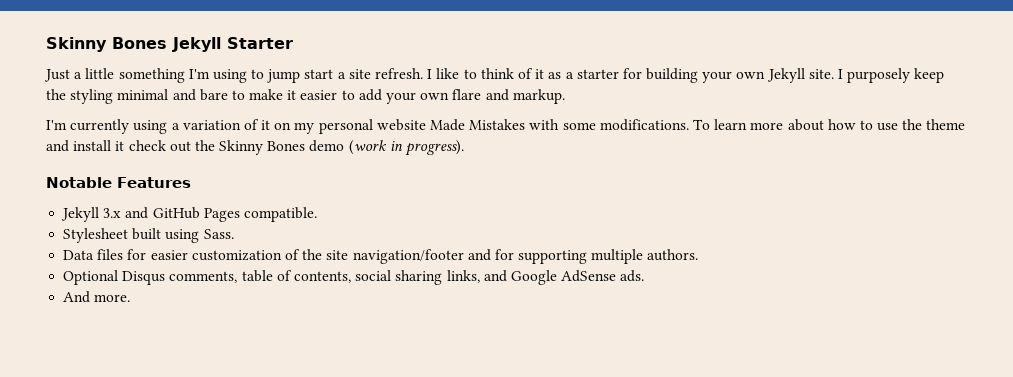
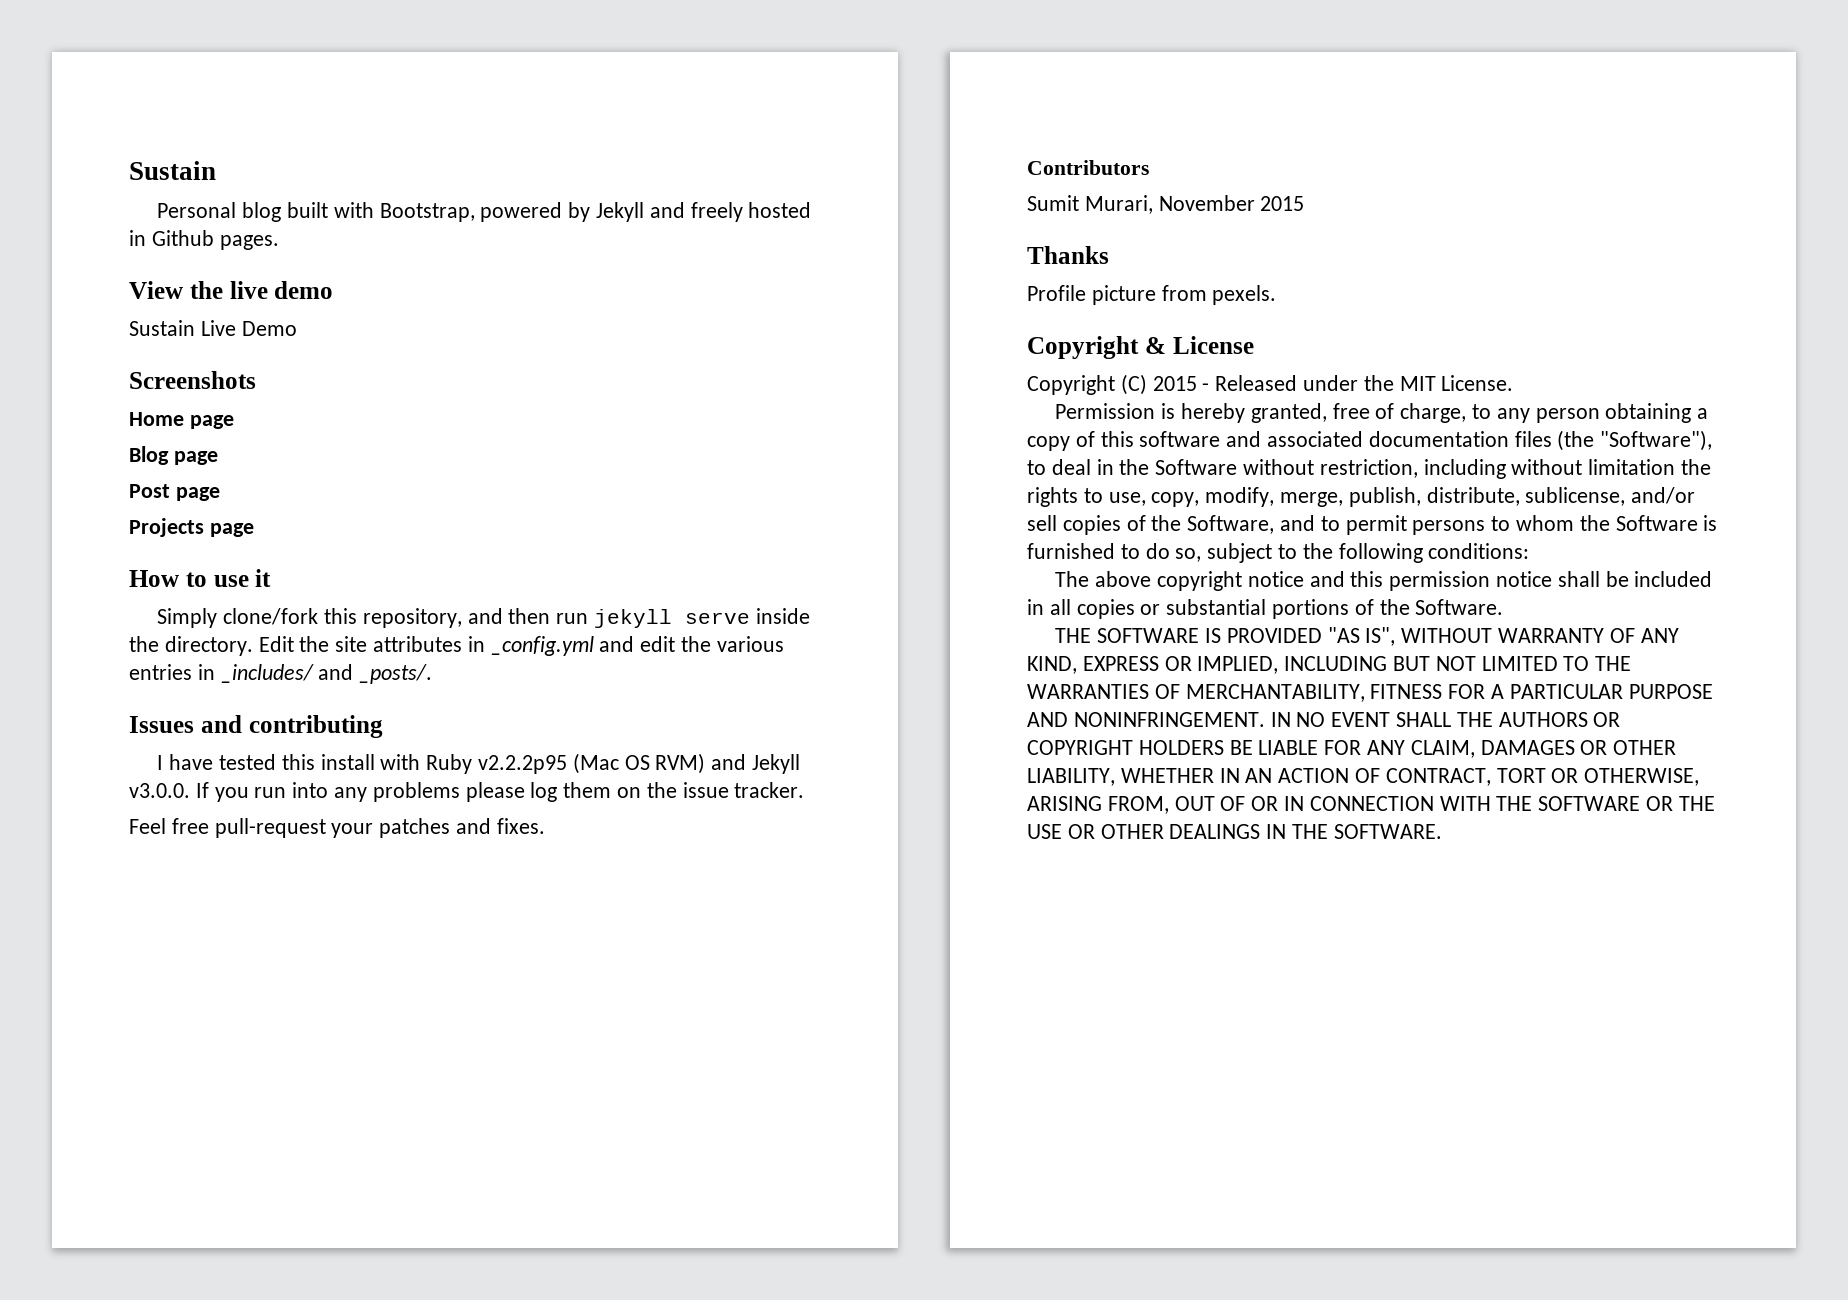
[46,37,293,52] [44,68,945,83] [46,89,565,104] [46,119,966,134] [46,140,465,156] [46,177,191,188] [61,207,317,222] [63,228,234,243] [63,249,699,264] [63,270,645,285] [63,291,131,303] Skinny Bones Jekyll Starter // Just a little something I'm using to jump start a site refresh. I like to think of it as a starter for building your own Jekyll site. I purposely keep the styling minimal and bare to make it easier to add your own flare and markup. // I'm currently using a variation of it on my personal website Made Mistakes with some modifications. To learn more about how to use the theme and install it check out the Skinny Bones demo (work in progress). // Notable Features // Jekyll 3.x and GitHub Pages compatible. // Stylesheet built using Sass. // Data files for easier customization of the site navigation/footer and for supporting multiple authors. // Optional Disqus comments, table of contents, social sharing links, and Google AdSense ads. // And more. -> [129,161,216,180] [157,202,812,222] [129,230,279,250] [129,281,334,299] [129,320,297,336] [129,371,256,389] [129,412,234,429] [129,446,218,465] [129,484,220,501] [129,518,254,537] [129,569,272,587] [157,608,810,628] [129,636,784,656] [129,664,433,684] [129,715,383,738] [157,753,801,774] [129,782,805,802] [129,818,545,838] [1027,160,1149,175] [1027,195,1305,214] [1027,246,1109,264] [1027,285,1277,305] [1027,336,1254,359] [1027,374,1514,395] [1055,403,1709,423] [1027,430,1713,451] [1027,459,1712,479] [1027,487,1696,507] [1027,515,1718,535] [1027,543,1530,563] [1055,571,1713,591] [1027,599,1504,619] [1055,627,1679,646] [1027,656,1632,674] [1027,684,1713,702] [1027,712,1621,727] [1027,740,1677,758] [1027,768,1700,786] [1027,796,1715,814] [1027,824,1442,839] Sustain // Personal blog built with Bootstrap, powered by Jekyll and freely hosted in Github pages. // View the live demo // Sustain Live Demo // Screenshots // Home page // Blog page // Post page // Projects page // How to use it // Simply clone/fork this repository, and then run jekyll serve inside the directory. Edit the site attributes in _config.yml and edit the various entries in _includes/ and _posts/. // Issues and contributing // I have tested this install with Ruby v2.2.2p95 (Mac OS RVM) and Jekyll v3.0.0. If you run into any problems please log them on the issue tracker. // Feel free pull-request your patches and fixes. // Contributors // Sumit Murari, November 2015 // Thanks // Profile picture from pexels. // Copyright & License // Copyright (C) 2015 - Released under the MIT License. // Permission is hereby granted, free of charge, to any person obtaining a copy of this software and associated documentation files (the "Software"), to deal in the Software without restriction, including without limitation the rights to use, copy, modify, merge, publish, distribute, sublicense, and/or sell copies of the Software, and to permit persons to whom the Software is furnished to do so, subject to the following conditions: // The above copyright notice and this permission notice shall be included in all copies or substantial portions of the Software. // THE SOFTWARE IS PROVIDED "AS IS", WITHOUT WARRANTY OF ANY KIND, EXPRESS OR IMPLIED, INCLUDING BUT NOT LIMITED TO THE WARRANTIES OF MERCHANTABILITY, FITNESS FOR A PARTICULAR PURPOSE AND NONINFRINGEMENT. IN NO EVENT SHALL THE AUTHORS OR COPYRIGHT HOLDERS BE LIABLE FOR ANY CLAIM, DAMAGES OR OTHER LIABILITY, WHETHER IN AN ACTION OF CONTRACT, TORT OR OTHERWISE, ARISING FROM, OUT OF OR IN CONNECTION WITH THE SOFTWARE OR THE USE OR OTHER DEALINGS IN THE SOFTWARE.

